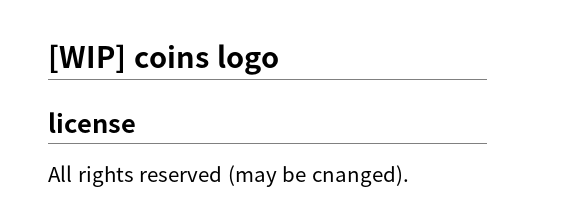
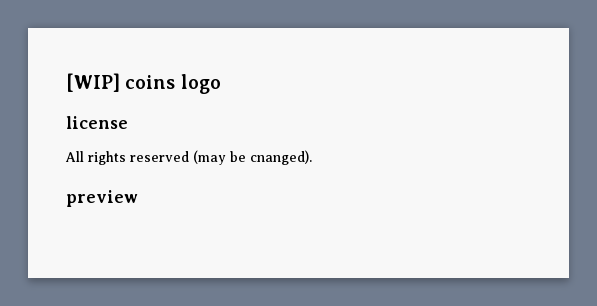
(409, 176) none -> [66,190,138,207] // preview

